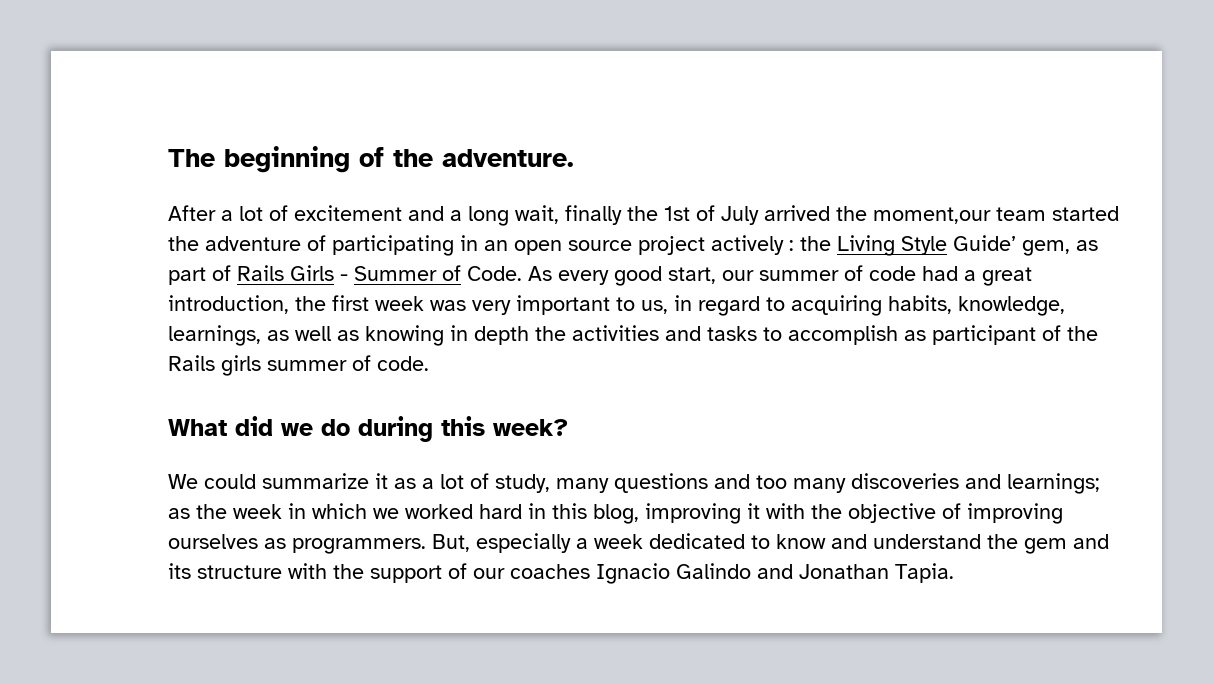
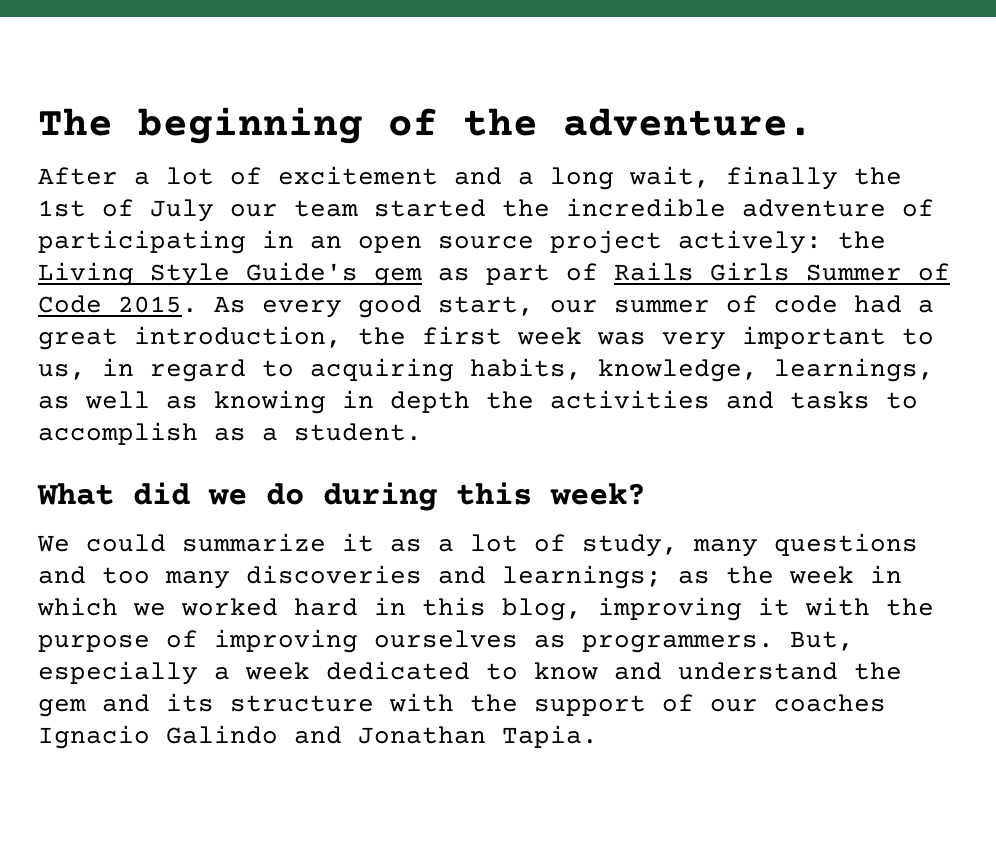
[764,205,991,224] arrived the moment,our -> [230,204,278,217] our
(199, 243) none -> [566,198,726,217] incredible
[711,235,794,255] actively : -> [678,230,822,254] actively:
[953,235,1070,256] Guide’ gem, -> [246,262,422,286] Guide's gem
[340,274,348,281] - -> (790, 271) none
[467,266,522,281] Code. -> [38,295,198,313] Code 2015.
[932,325,1098,345] [168,355,429,376] participant of the Rails girls summer of code. -> [262,423,422,441] a student.
[848,503,936,523] objective -> [38,635,150,652] purpose

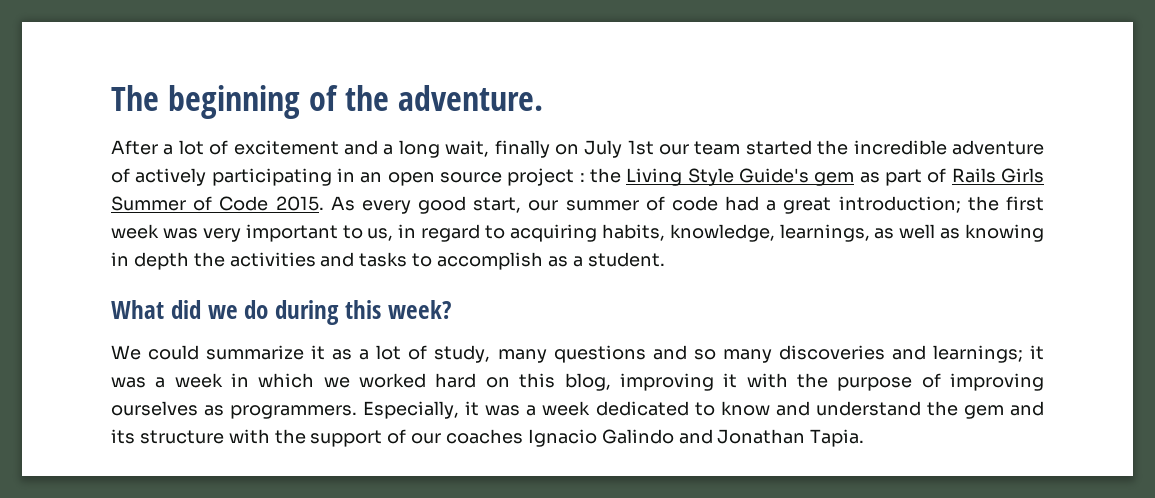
[854,167,902,185] [38,199,214,222] the 1st of July -> [554,140,654,158] on July 1st
(934, 208) none -> [135,168,207,186] actively
[678,230,822,254] actively: -> [579,173,585,182] :
[134,326,342,348] introduction, -> [838,196,961,213] introduction;
[102,567,150,584] too -> [693,349,716,360] so
[678,566,774,584] as the -> [1029,345,1044,360] [111,377,166,388] it was a
[374,597,406,615] in -> [485,377,510,388] on
[790,631,854,651] [38,661,198,685] But, especially -> [363,401,521,419] Especially, it was

